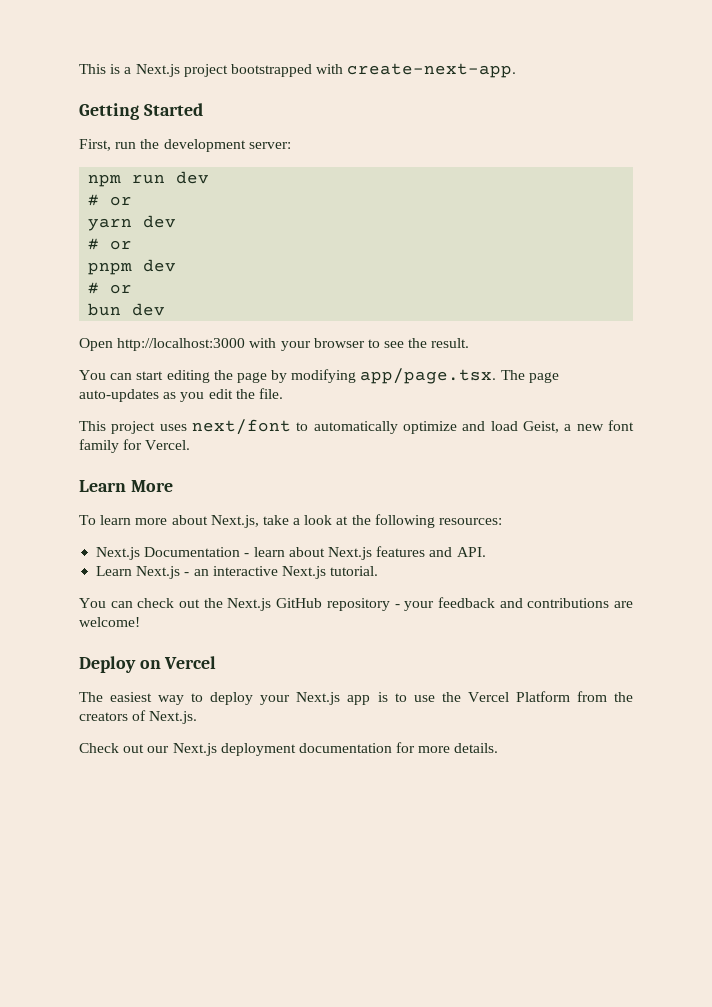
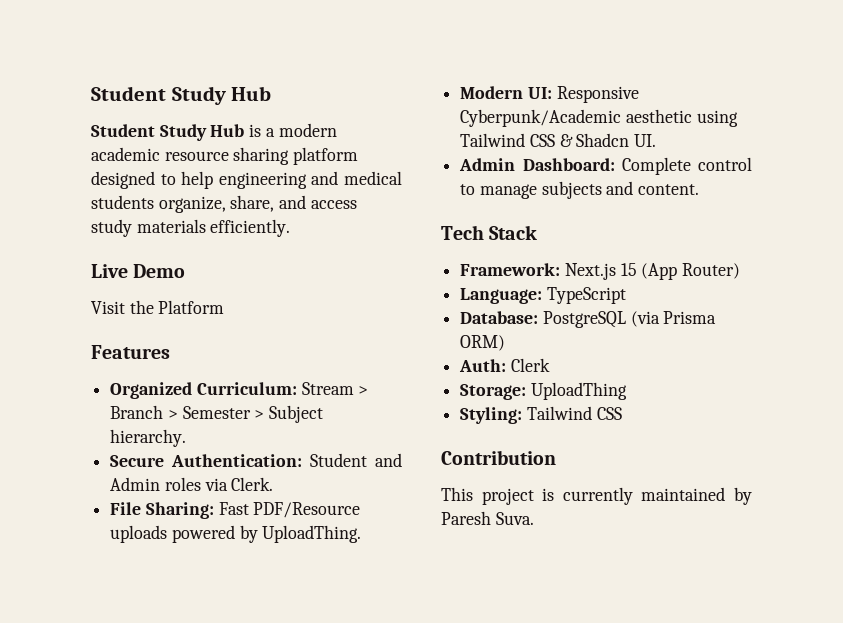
[79,63,517,78] [79,103,203,120] [79,139,291,152] [88,171,210,187] [88,194,133,206] [88,215,177,231] [88,238,133,250] [88,259,177,275] [88,282,133,294] [88,303,166,316] [79,338,470,351] [79,368,559,384] [79,388,283,402] [79,419,634,435] [79,439,191,453] [79,480,173,492] [79,514,503,528] [96,546,486,560] [96,566,379,579] [79,597,634,611] [79,617,140,627] [79,656,217,673] [79,691,633,705] [79,710,198,724] [79,742,499,756] This is a Next.js project bootstrapped with create-next-app. // Getting Started // First, run the development server: // npm run dev // # or // yarn dev // # or // pnpm dev // # or // bun dev // Open http://localhost:3000 with your browser to see the result. // You can start editing the page by modifying app/page.tsx. The page auto-updates as you edit the file. // This project uses next/font to automatically optimize and load Geist, a new font family for Vercel. // Learn More // To learn more about Next.js, take a look at the following resources: // Next.js Documentation - learn about Next.js features and API. // Learn Next.js - an interactive Next.js tutorial. // You can check out the Next.js GitHub repository - your feedback and contributions are welcome! // Deploy on Vercel // The easiest way to deploy your Next.js app is to use the Vercel Platform from the creators of Next.js. // Check out our Next.js deployment documentation for more details. -> [91,86,272,105] [91,123,337,141] [91,147,359,165] [91,171,402,189] [91,195,357,213] [91,219,291,237] [91,264,186,278] [91,300,225,314] [91,345,170,359] [110,382,369,399] [110,405,324,423] [110,429,187,447] [110,453,402,467] [110,477,274,491] [110,502,361,519] [110,525,362,543] [460,86,639,103] [460,109,738,127] [460,133,657,147] [459,157,752,175] [460,181,700,199] [441,225,538,240] [460,263,741,280] [460,287,626,304] [460,311,717,328] [460,335,506,351] [459,358,550,372] [460,382,627,400] [460,406,622,424] [441,450,556,465] [441,487,752,505] [441,511,534,525] Student Study Hub // Student Study Hub is a modern academic resource sharing platform designed to help engineering and medical students organize, share, and access study materials efficiently. // Live Demo // Visit the Platform // Features // Organized Curriculum: Stream > Branch > Semester > Subject hierarchy. // Secure Authentication: Student and Admin roles via Clerk. // File Sharing: Fast PDF/Resource uploads powered by UploadThing. // Modern UI: Responsive Cyberpunk/Academic aesthetic using Tailwind CSS & Shadcn UI. // Admin Dashboard: Complete control to manage subjects and content. // Tech Stack // Framework: Next.js 15 (App Router) // Language: TypeScript // Database: PostgreSQL (via Prisma ORM) // Auth: Clerk // Storage: UploadThing // Styling: Tailwind CSS // Contribution // This project is currently maintained by Paresh Suva.

